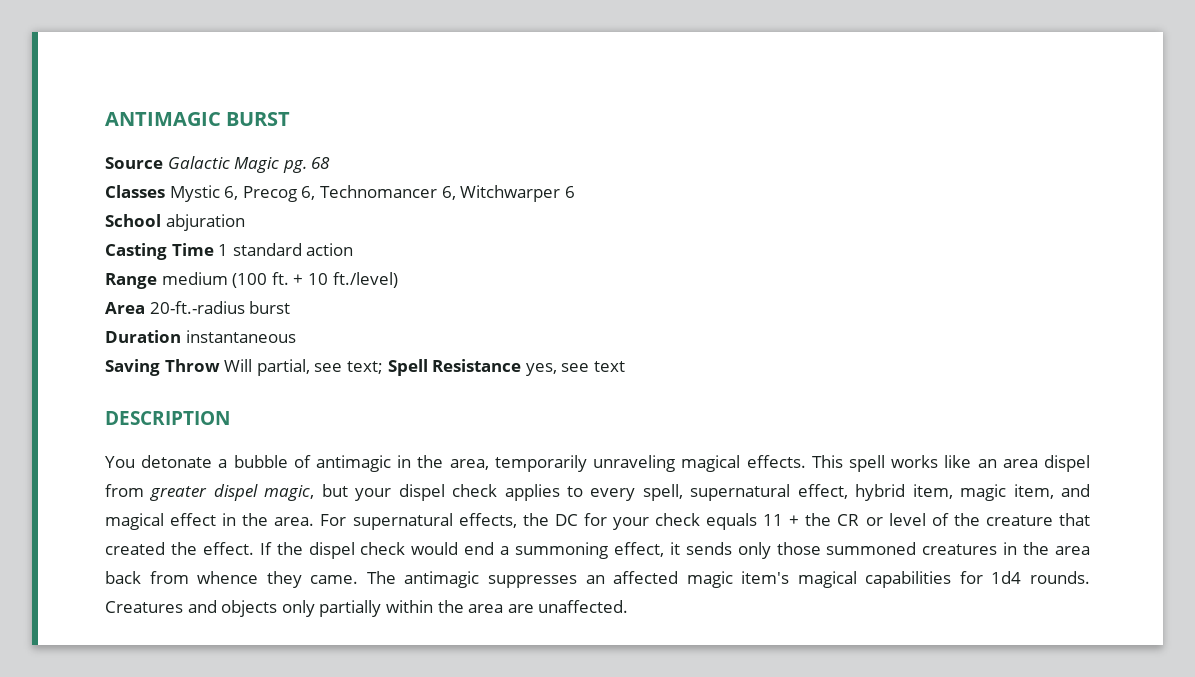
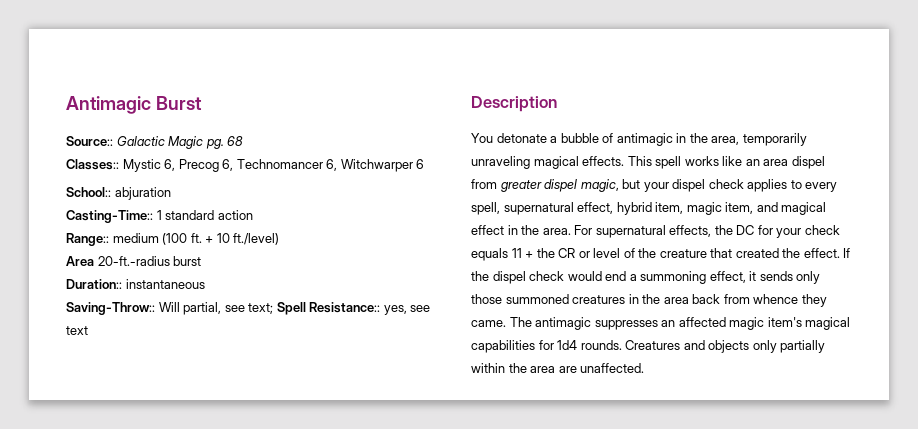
[105,112,291,126] [105,157,163,169] ANTIMAGIC BURST // Source -> [66,96,202,114] [66,136,113,146] Antimagic Burst // Source::
[105,185,165,198] Classes -> [66,159,119,170] Classes::
[105,214,161,227] School -> [66,187,111,197] School::
[105,243,214,260] Casting Time -> [66,210,153,223] Casting-Time::
[105,273,157,289] Range -> [66,233,109,246] Range::
[105,330,181,343] Duration -> [66,279,122,289] Duration::
[105,359,220,376] Saving Throw -> [66,302,155,315] Saving-Throw::
[432,359,522,372] Resistance -> [309,302,381,313] Resistance::
[105,411,230,425] DESCRIPTION -> [471,96,557,112] Description

